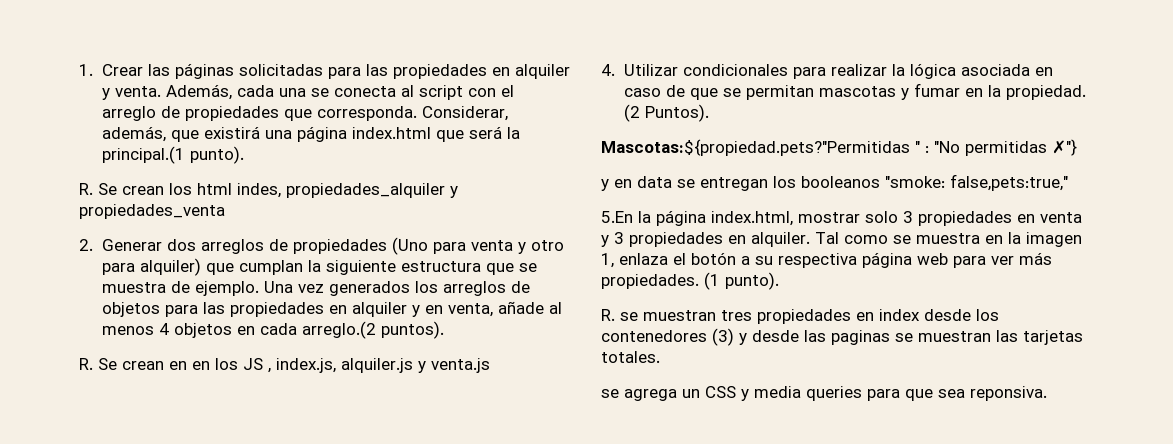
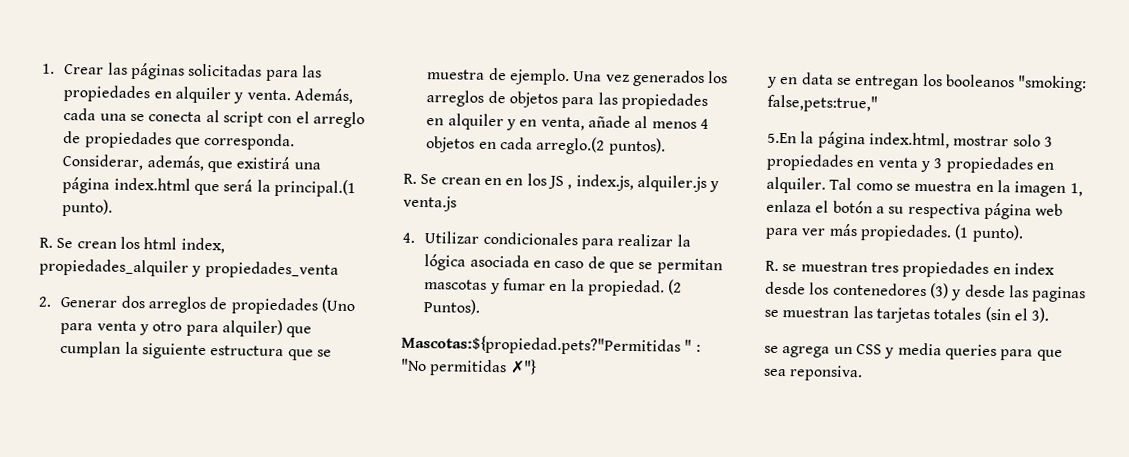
[237,183,281,198] indes, -> [180,237,225,254] index,
[885,176,945,188] "smoke: -> [1017,75,1088,93] "smoking:
[601,351,660,363] totales. -> [933,306,1050,323] totales (sin el 3).

